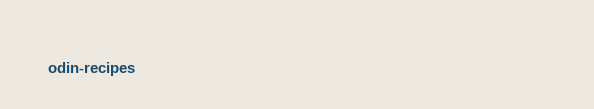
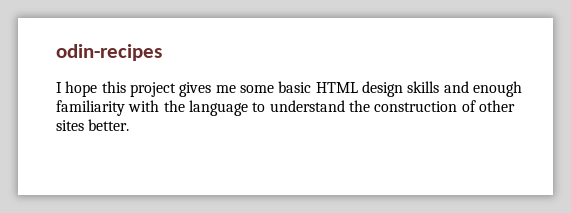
(135, 69) none -> [56,81,522,97] [56,100,515,116] [56,119,130,131] // I hope this project gives me some basic HTML design skills and enough familiarity with the language to understand the construction of other sites better.

